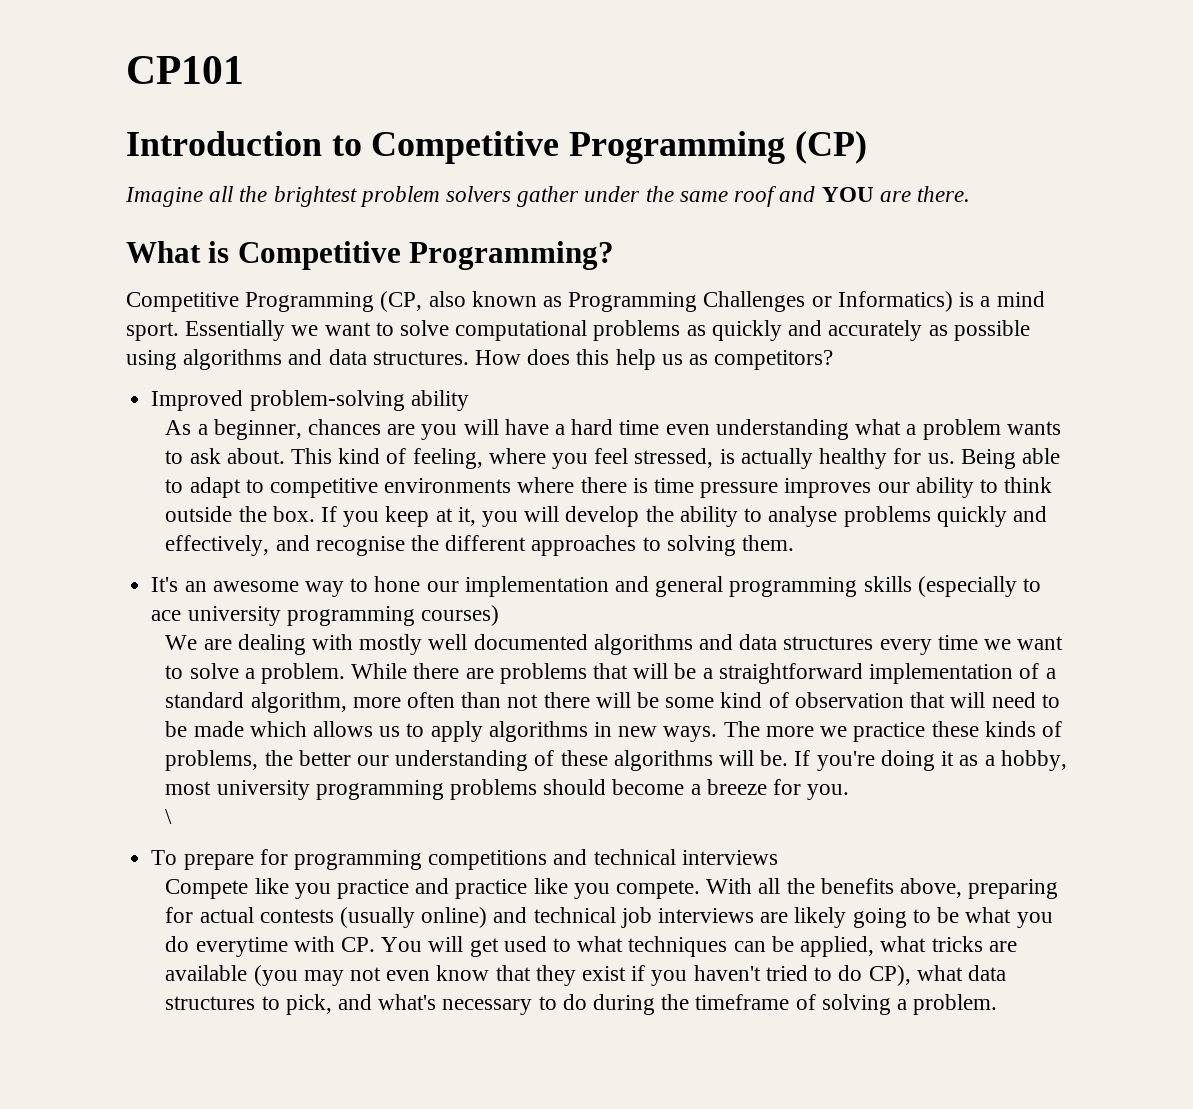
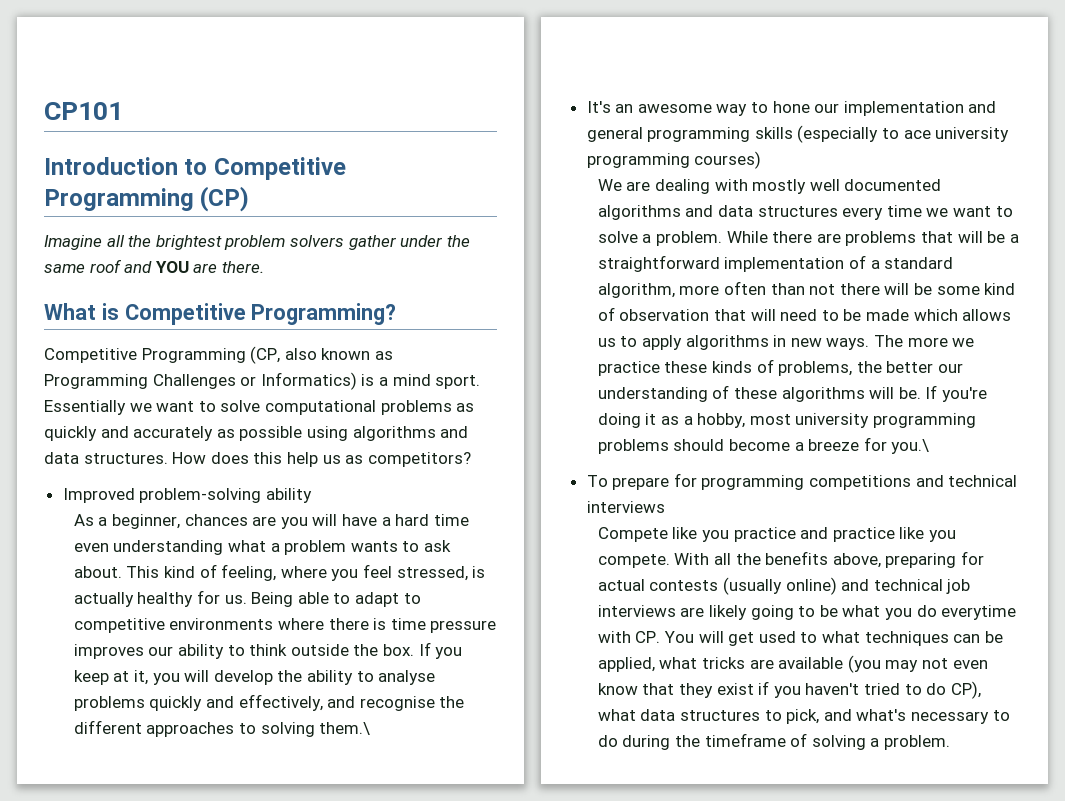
[742,535,795,551] them. -> [319,722,371,735] them.\
[807,784,850,800] [165,809,173,824] you. // \ -> [891,439,930,454] you.\

